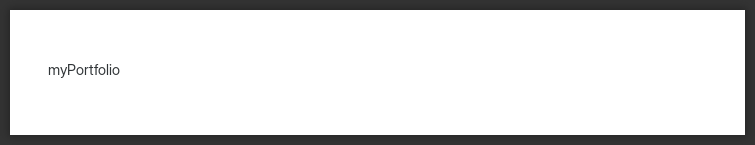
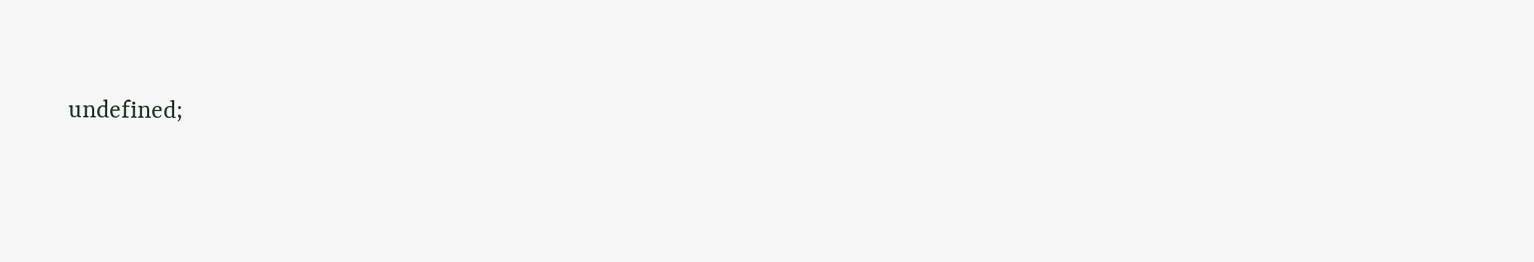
[48,64,120,78] myPortfolio -> [68,99,184,123] undefined;

